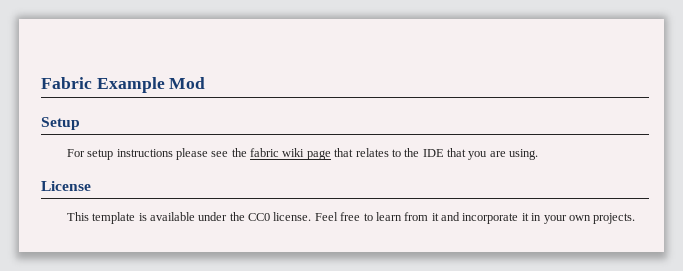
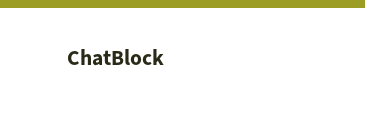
[41,77,206,93] [41,117,80,130] [66,148,539,160] [41,181,91,191] [66,212,636,224] Fabric Example Mod // Setup // For setup instructions please see the fabric wiki page that relates to the IDE that you are using. // License // This template is available under the CC0 license. Feel free to learn from it and incorporate it in your own projects. -> [67,49,164,66] ChatBlock

